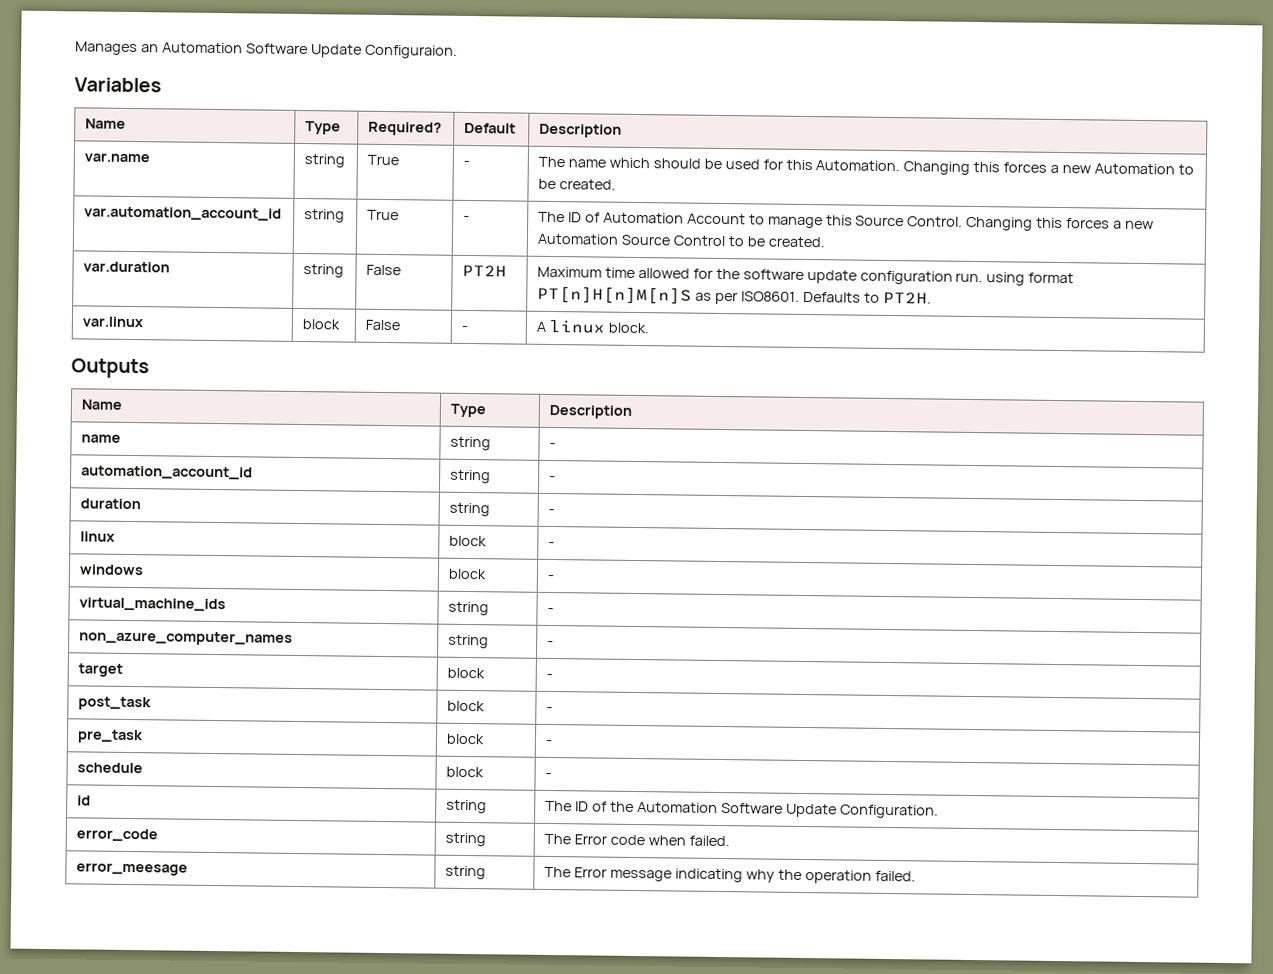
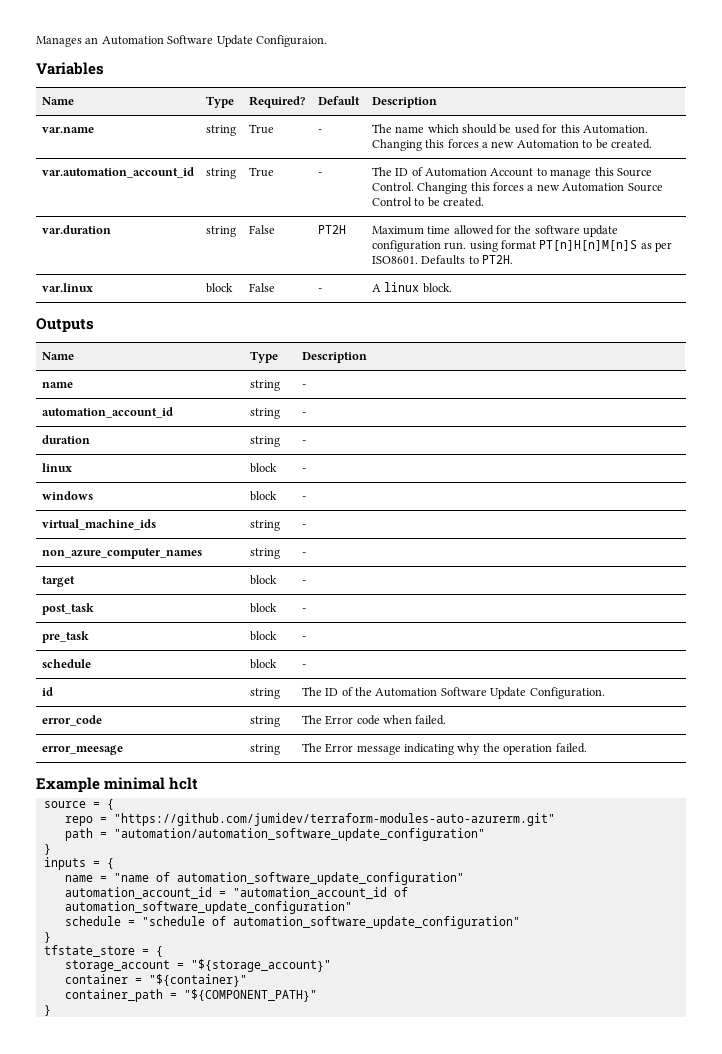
(916, 876) none -> [36,777,199,793] [43,799,114,810] [64,813,555,826] [64,828,485,841] [43,844,51,855] [43,857,114,870] [64,872,464,885] [64,887,408,899] [64,901,352,914] [64,916,520,929] [43,932,51,943] [43,945,163,957] [64,959,331,972] [64,974,247,987] [64,989,317,1002] [43,1005,51,1016] // Example minimal hclt // source = { // repo = "https://github.com/jumidev/terraform-modules-auto-azurerm.git" // path = "automation/automation_software_update_configuration" // } // inputs = { // name = "name of automation_software_update_configuration" // automation_account_id = "automation_account_id of automation_software_update_configuration" // schedule = "schedule of automation_software_update_configuration" // } // tfstate_store = { // storage_account = "${storage_account}" // container = "${container}" // container_path = "${COMPONENT_PATH}" // }

